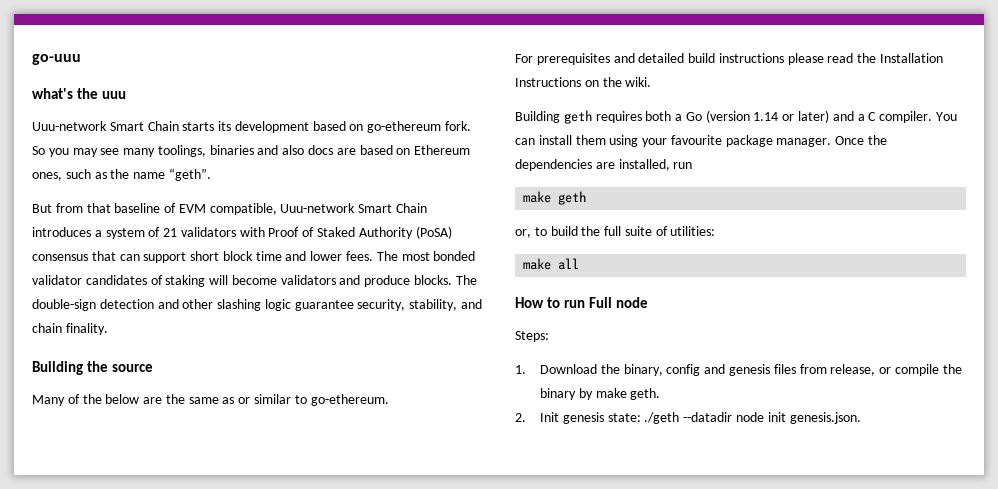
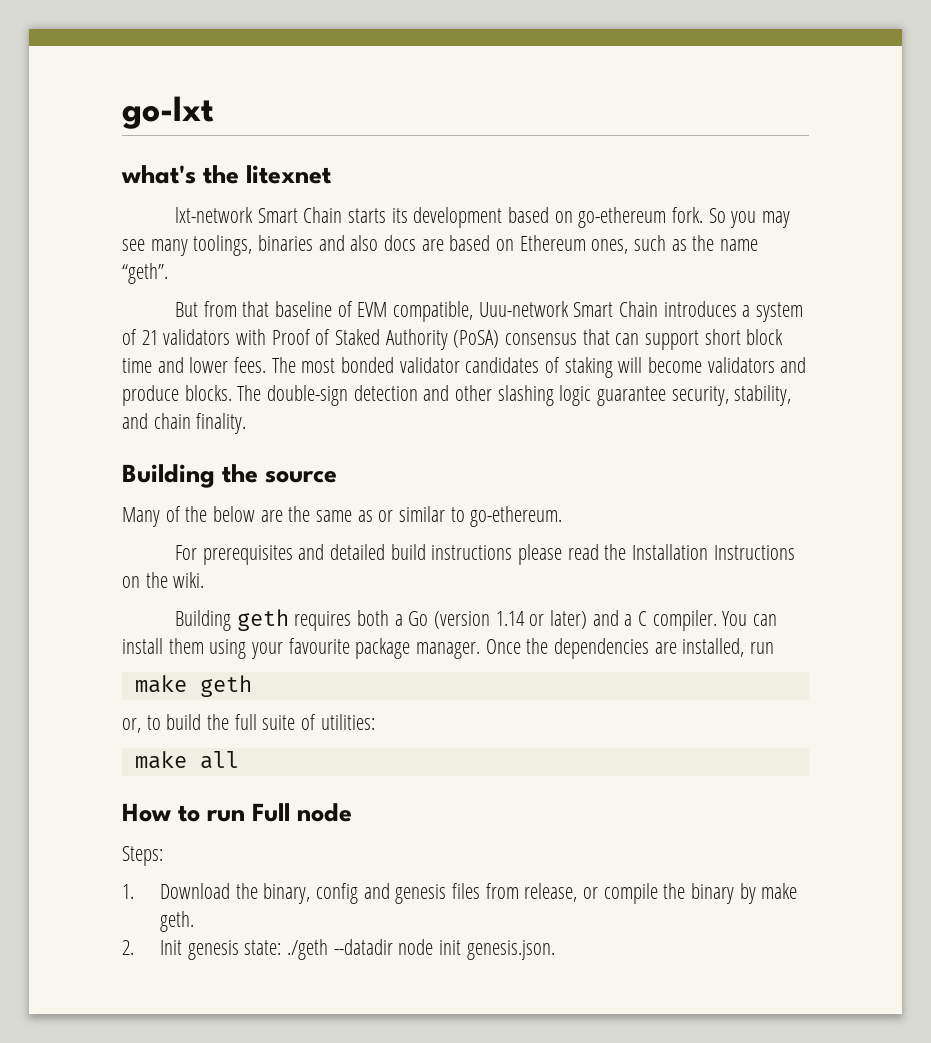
[32,54,81,65] go-uuu -> [122,96,214,129] go-lxt
[101,91,126,99] [32,121,107,131] uuu // Uuu-network -> [246,165,333,184] [174,207,253,223] litexnet // lxt-network

